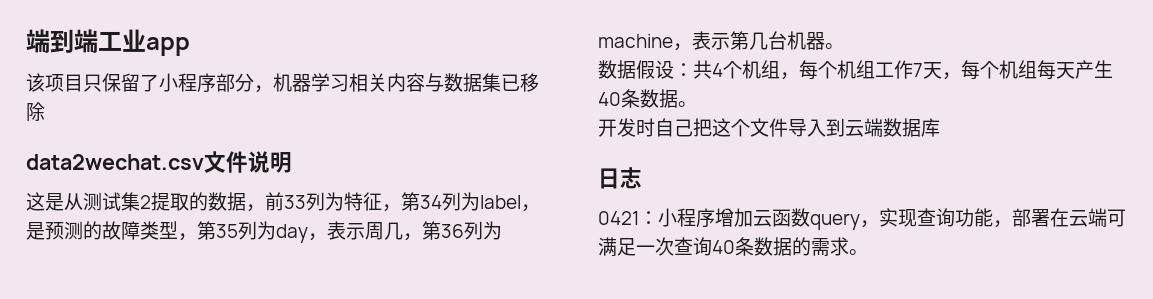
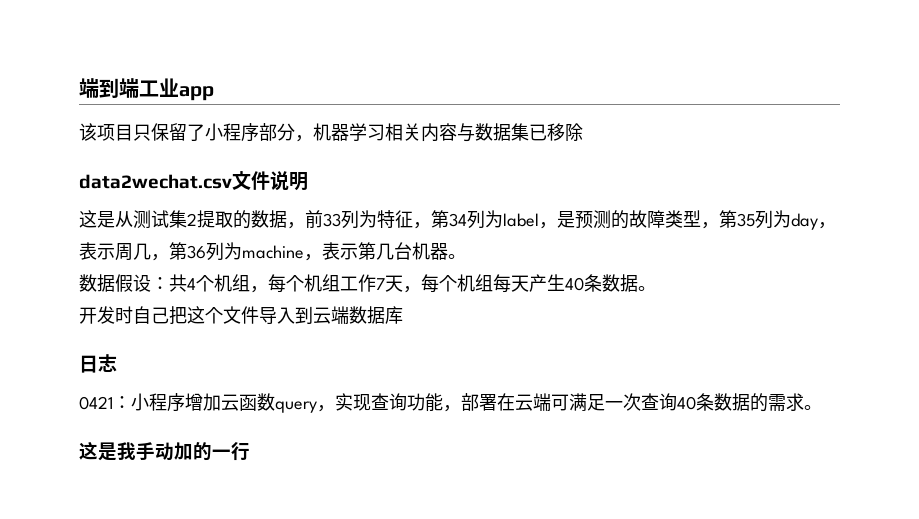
(868, 252) none -> [79,441,250,461] // 这是我手动加的一行

